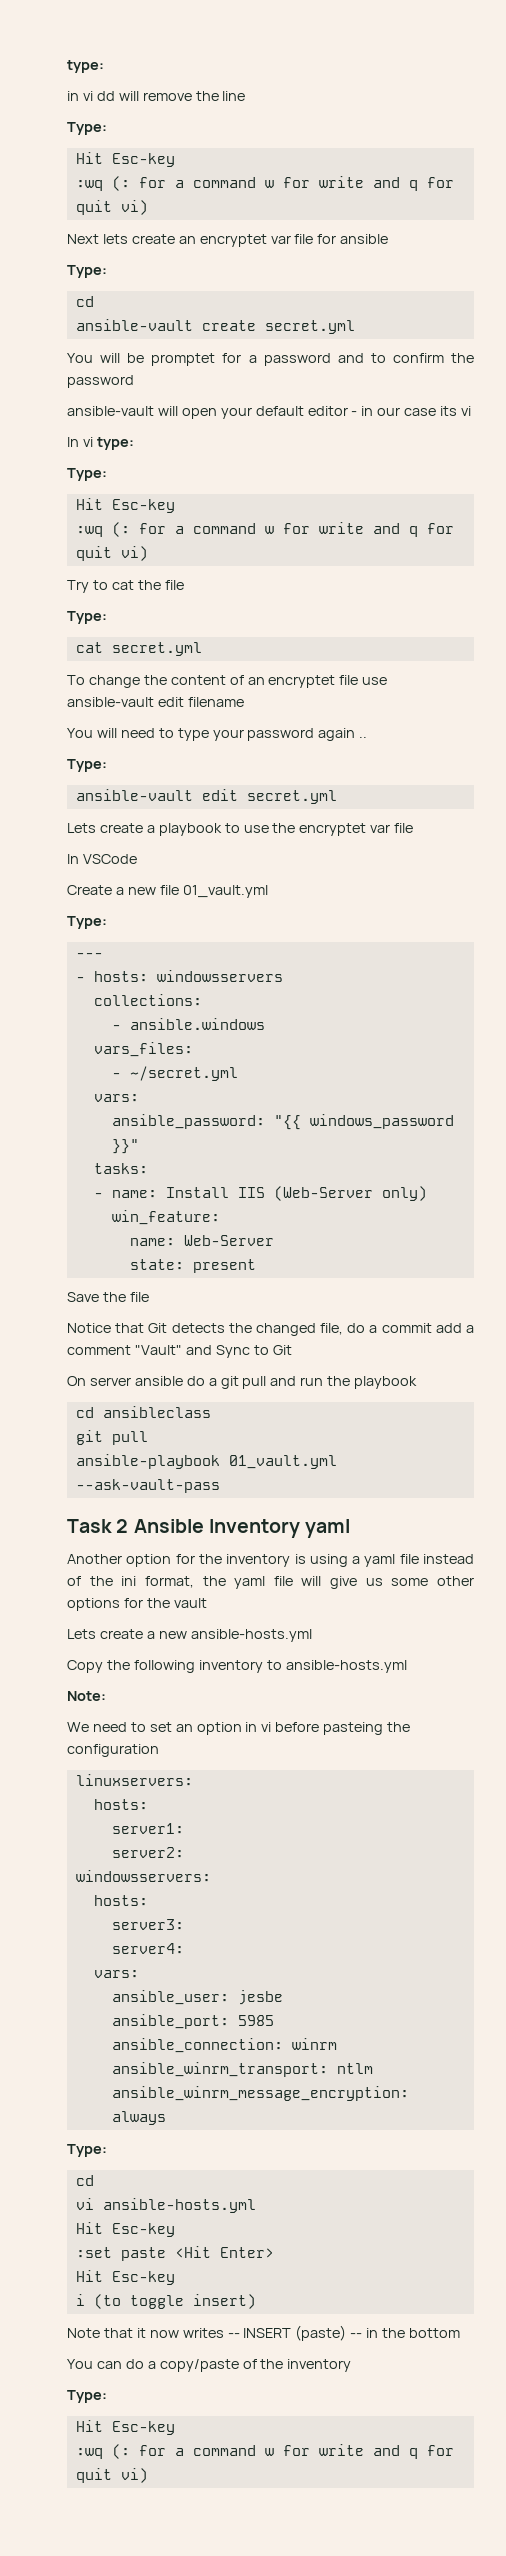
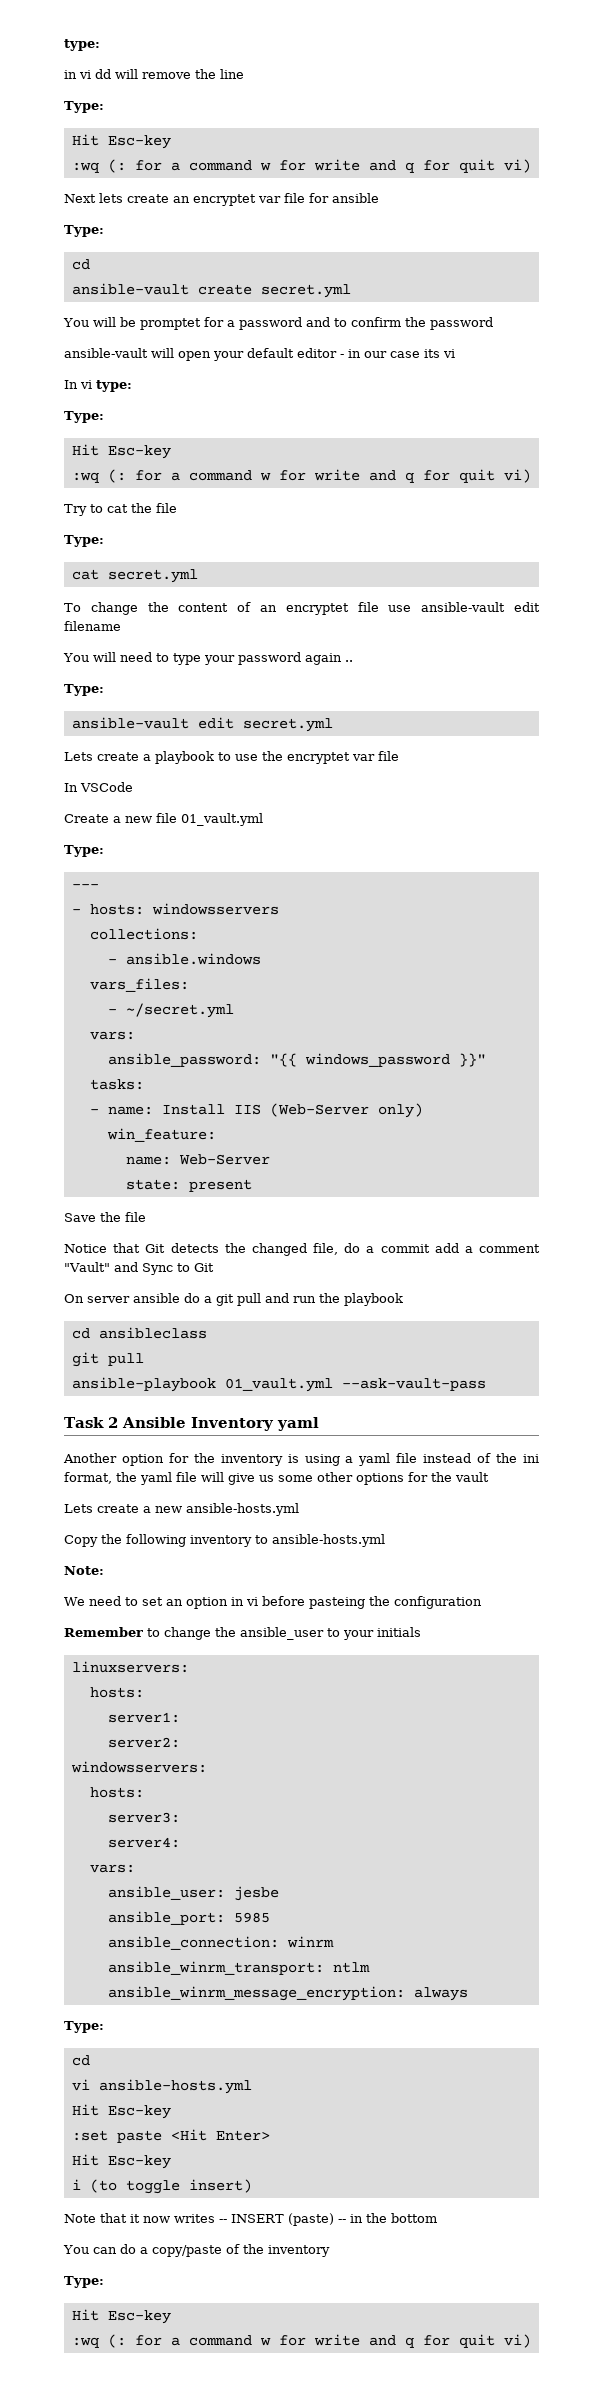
(159, 1750) none -> [64,1627,421,1640] // Remember to change the ansible_user to your initials

